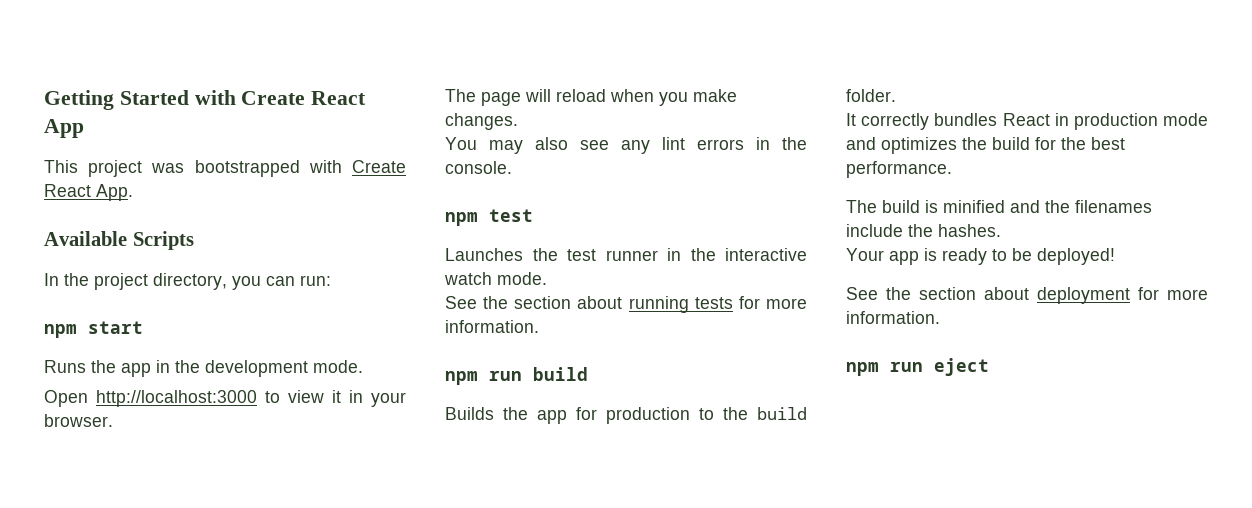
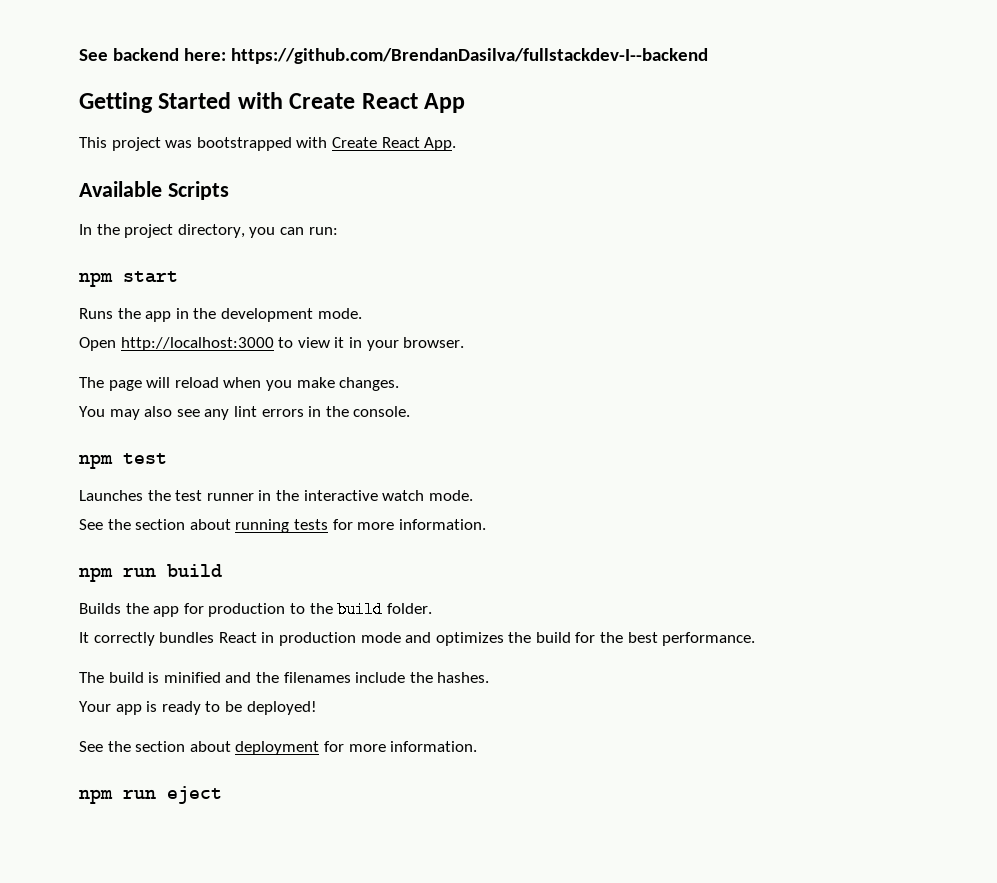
(44, 100) none -> [79,48,709,64] See backend here: https://github.com/BrendanDasilva/fullstackdev-I--backend //

